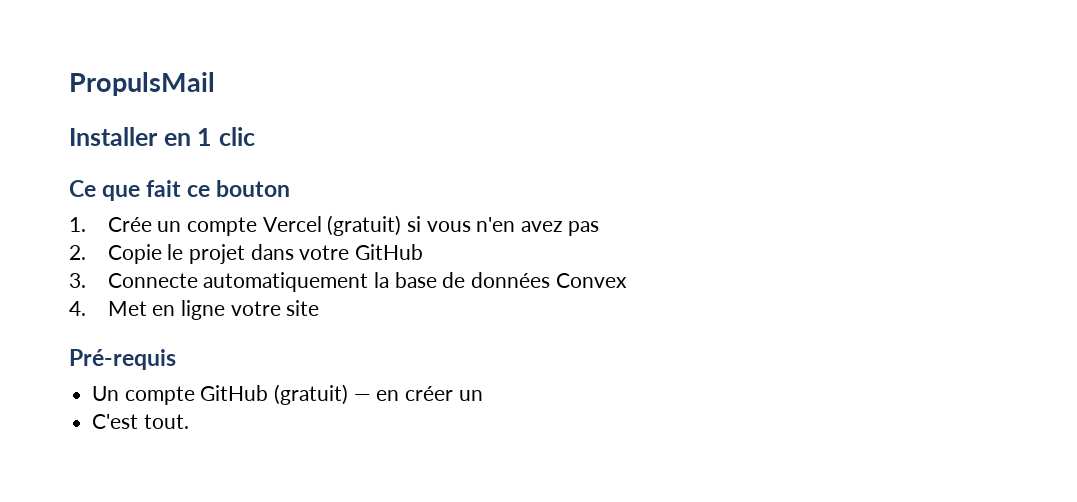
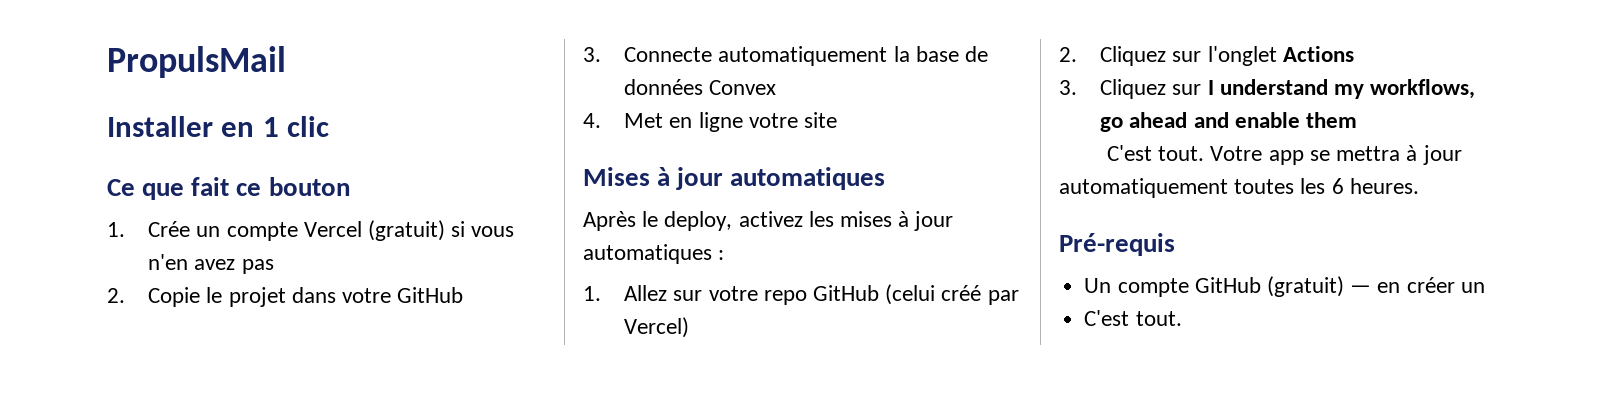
(320, 308) none -> [583,167,886,190] [583,211,954,231] [583,244,725,264] [583,284,1019,305] [624,317,690,338] [1059,46,1354,66] [1059,79,1476,99] [1100,112,1358,132] [1107,145,1462,165] [1059,178,1419,198] // Mises à jour automatiques // Après le deploy, activez les mises à jour automatiques : // 1. Allez sur votre repo GitHub (celui créé par Vercel) // 2. Cliquez sur l'onglet Actions // 3. Cliquez sur I understand my workflows, go ahead and enable them // C'est tout. Votre app se mettra à jour automatiquement toutes les 6 heures.

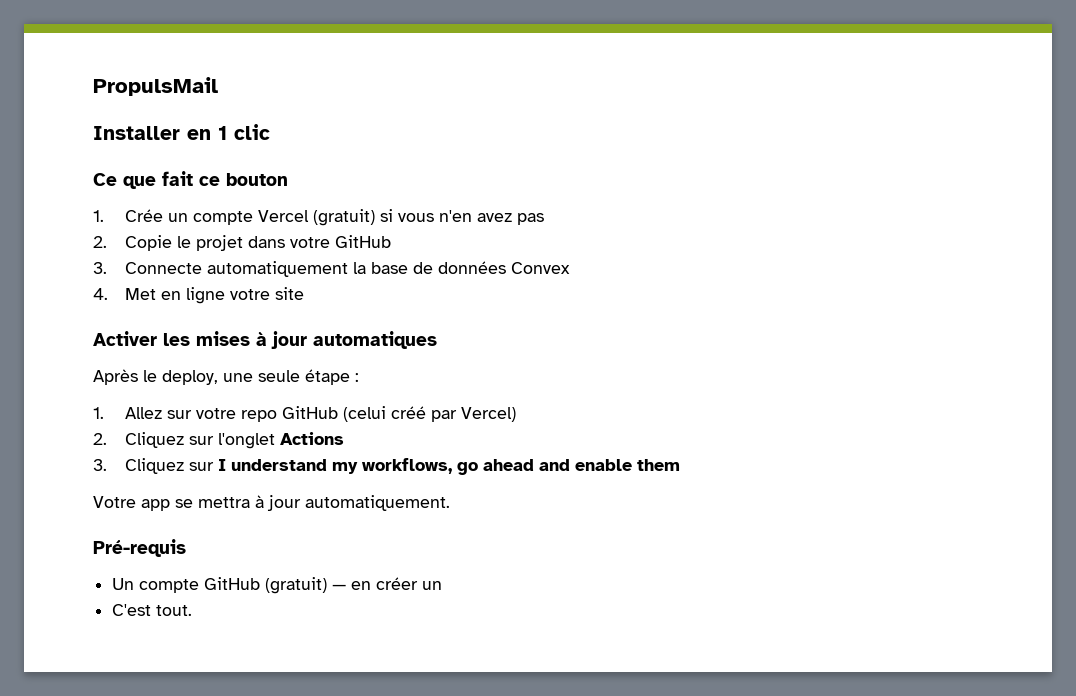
[583,167,650,186] Mises -> [93,331,250,346] Activer les mises
[738,211,954,231] [583,244,712,264] activez les mises à jour automatiques -> [223,369,350,385] une seule étape
[1107,145,1205,161] C'est tout. -> (680, 465) none
[1059,178,1419,198] automatiquement toutes les 6 heures. -> [305,495,450,511] automatiquement.

